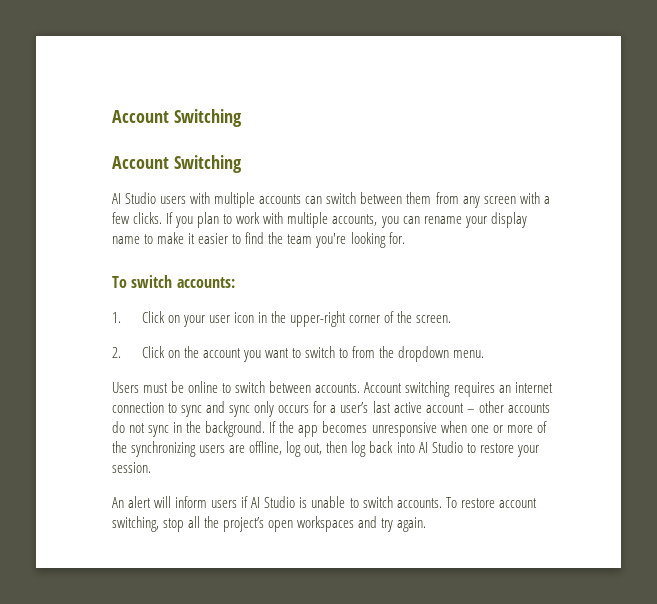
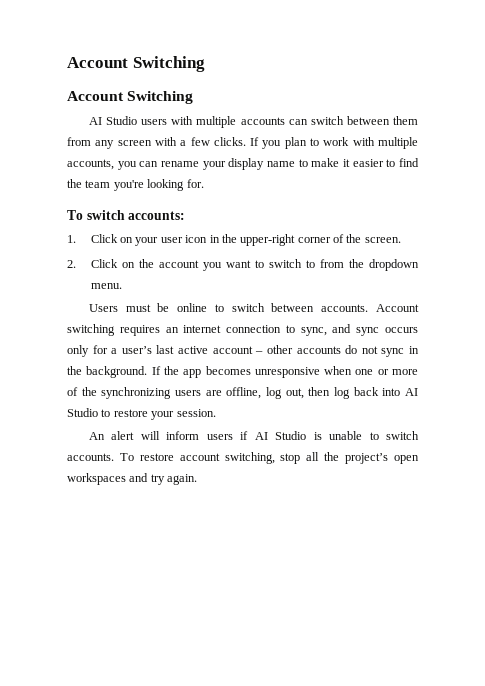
[181,405,203,417] sync -> [300,327,327,336] sync,
[254,401,310,417] only occurs -> [384,327,418,333] [67,345,89,357] occurs only

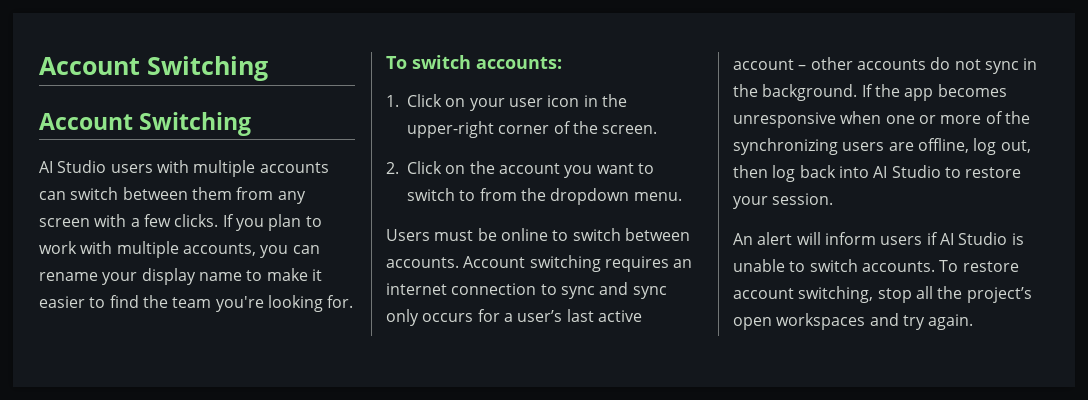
[300,327,327,336] sync, -> [560,286,595,299] sync
[384,327,418,333] [67,345,89,357] occurs only -> [386,309,474,326] only occurs

